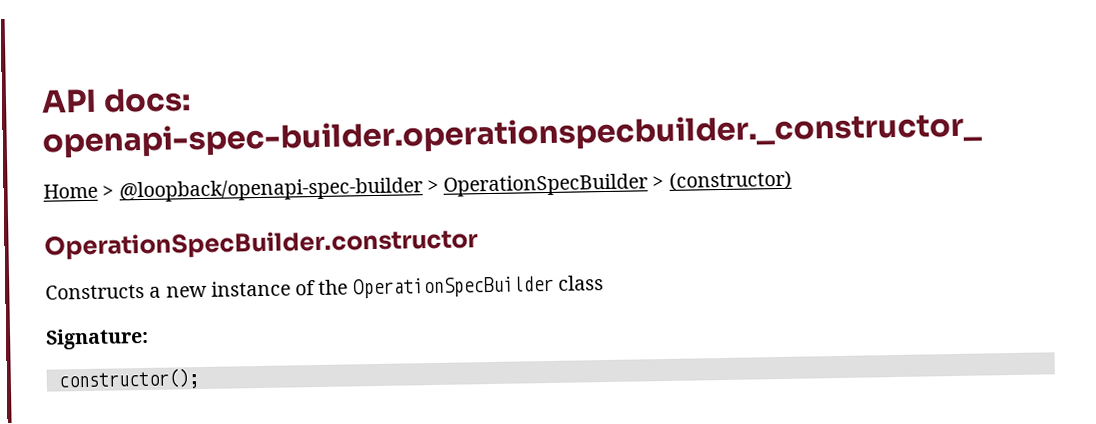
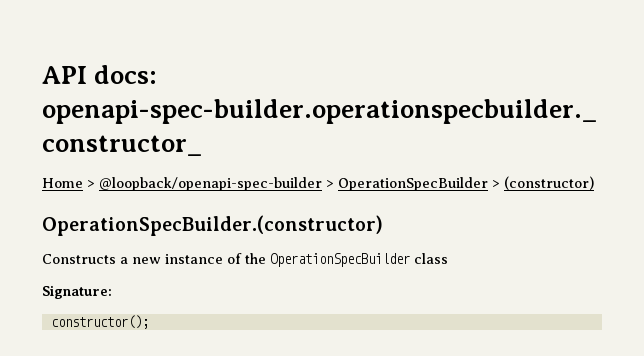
[44,228,478,260] OperationSpecBuilder.constructor -> [42,215,383,236] OperationSpecBuilder.(constructor)

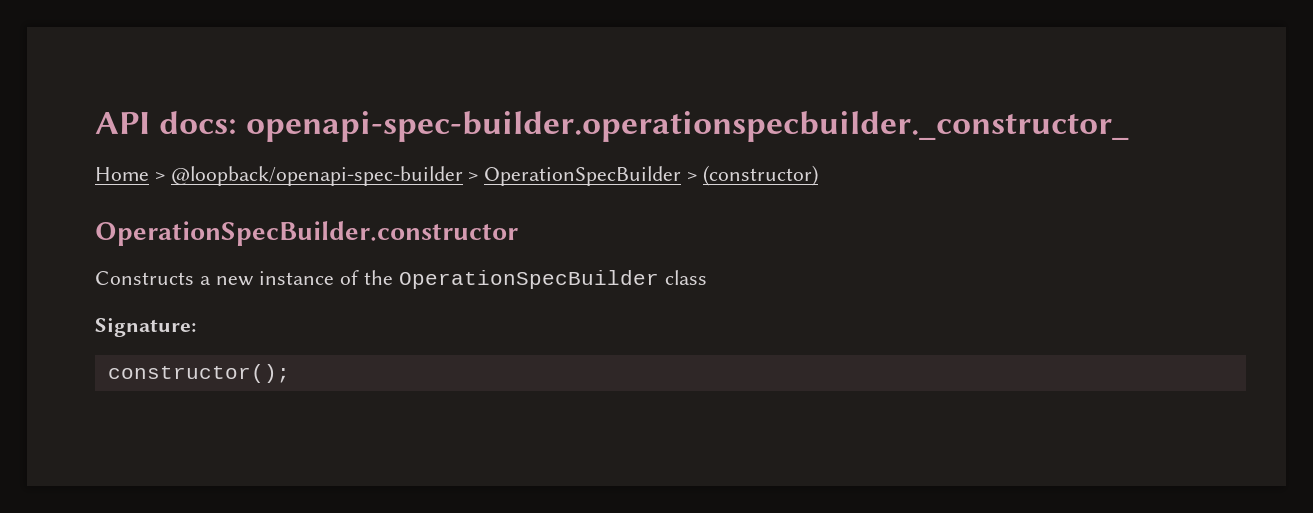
[42,215,383,236] OperationSpecBuilder.(constructor) -> [95,221,518,246] OperationSpecBuilder.constructor

